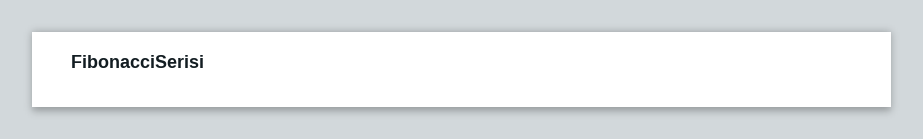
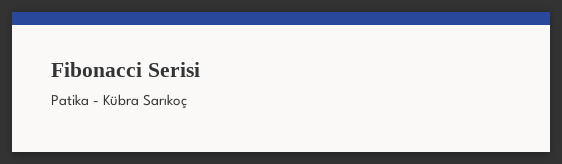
[71,55,204,68] FibonacciSerisi -> [51,62,200,77] [51,94,188,109] Fibonacci Serisi // Patika - Kübra Sarıkoç

